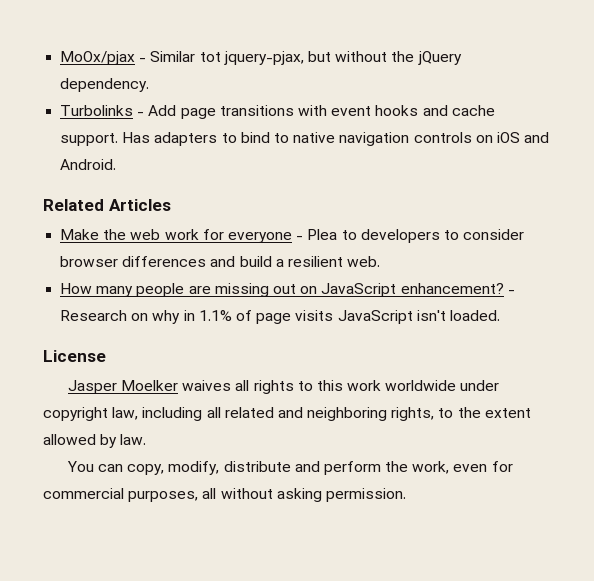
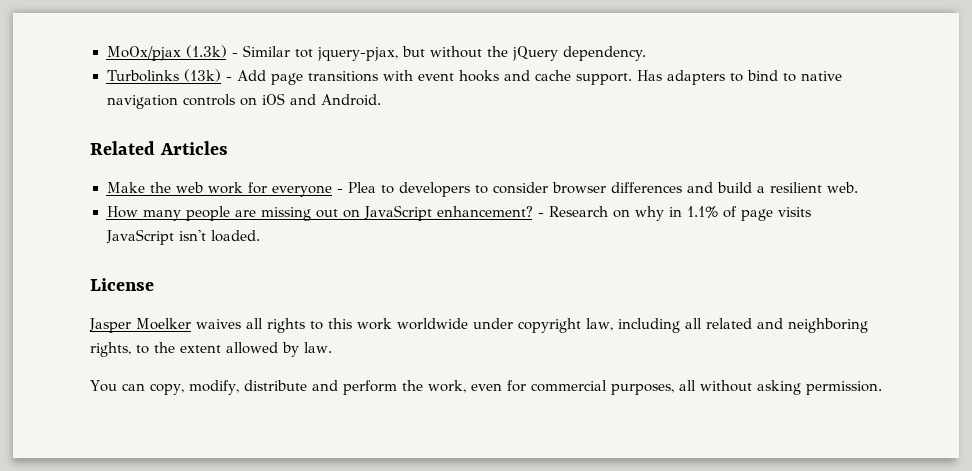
(136, 58) none -> [185,45,227,58] (1.3k)
(134, 110) none -> [184,69,222,82] (13k)

